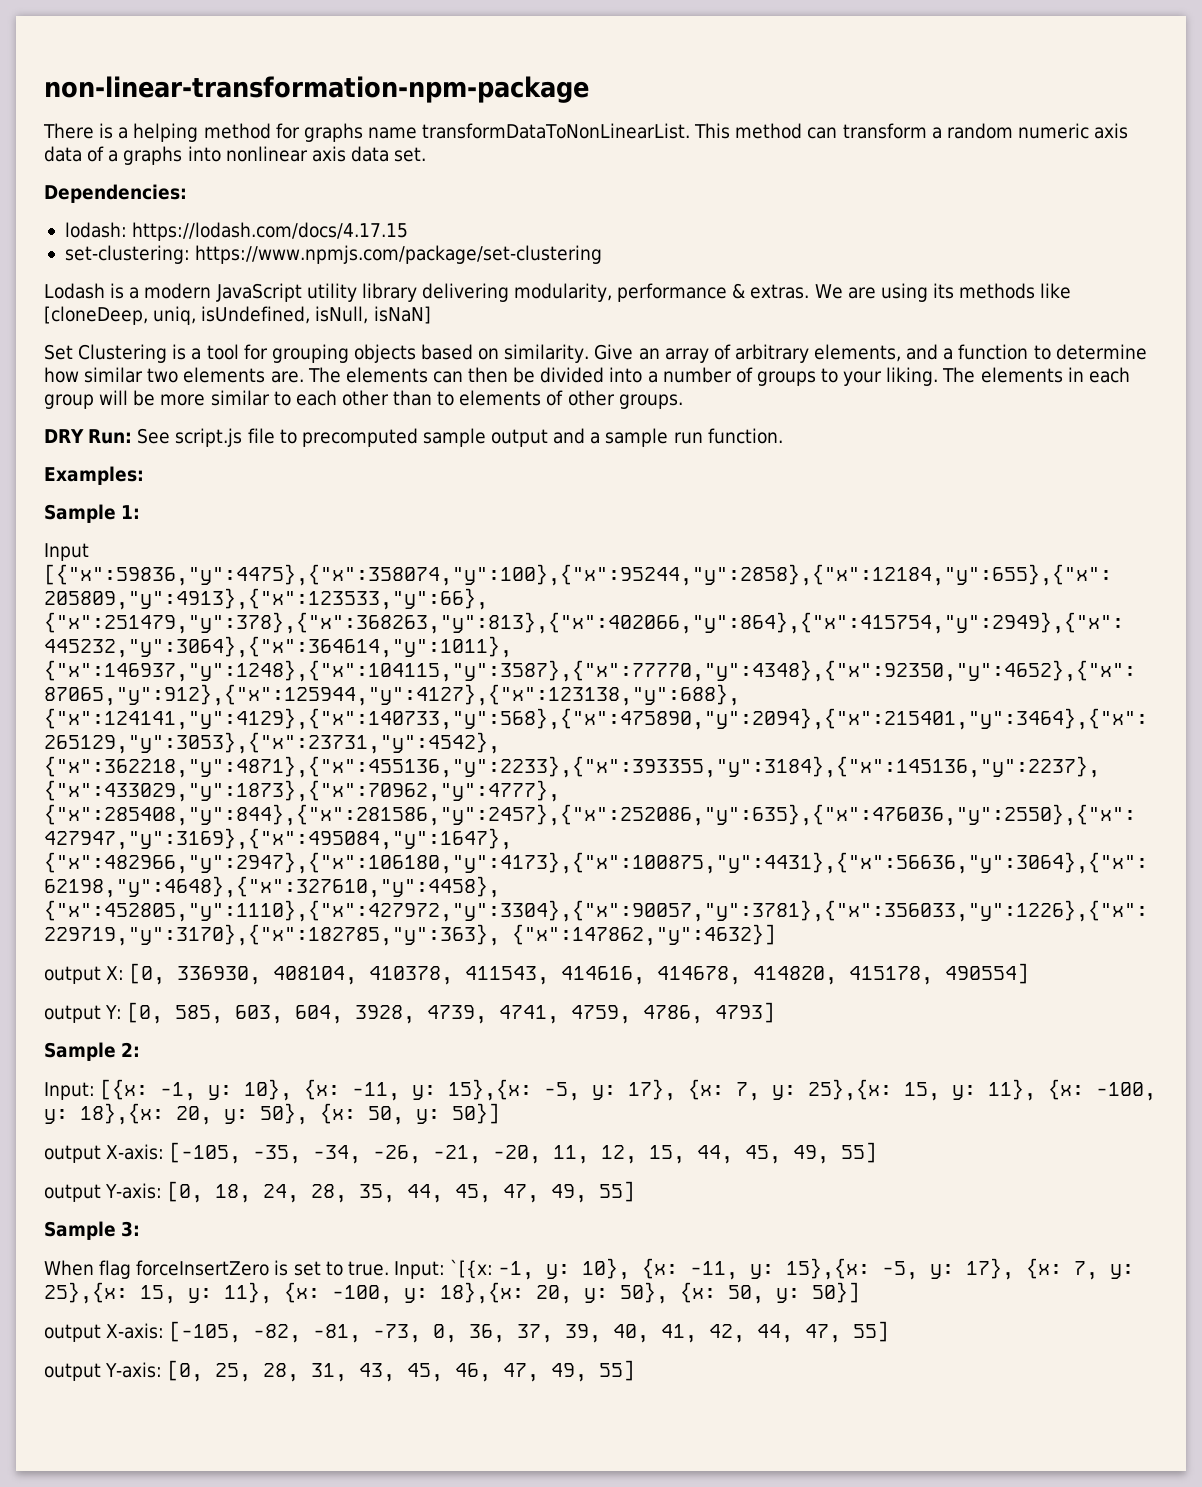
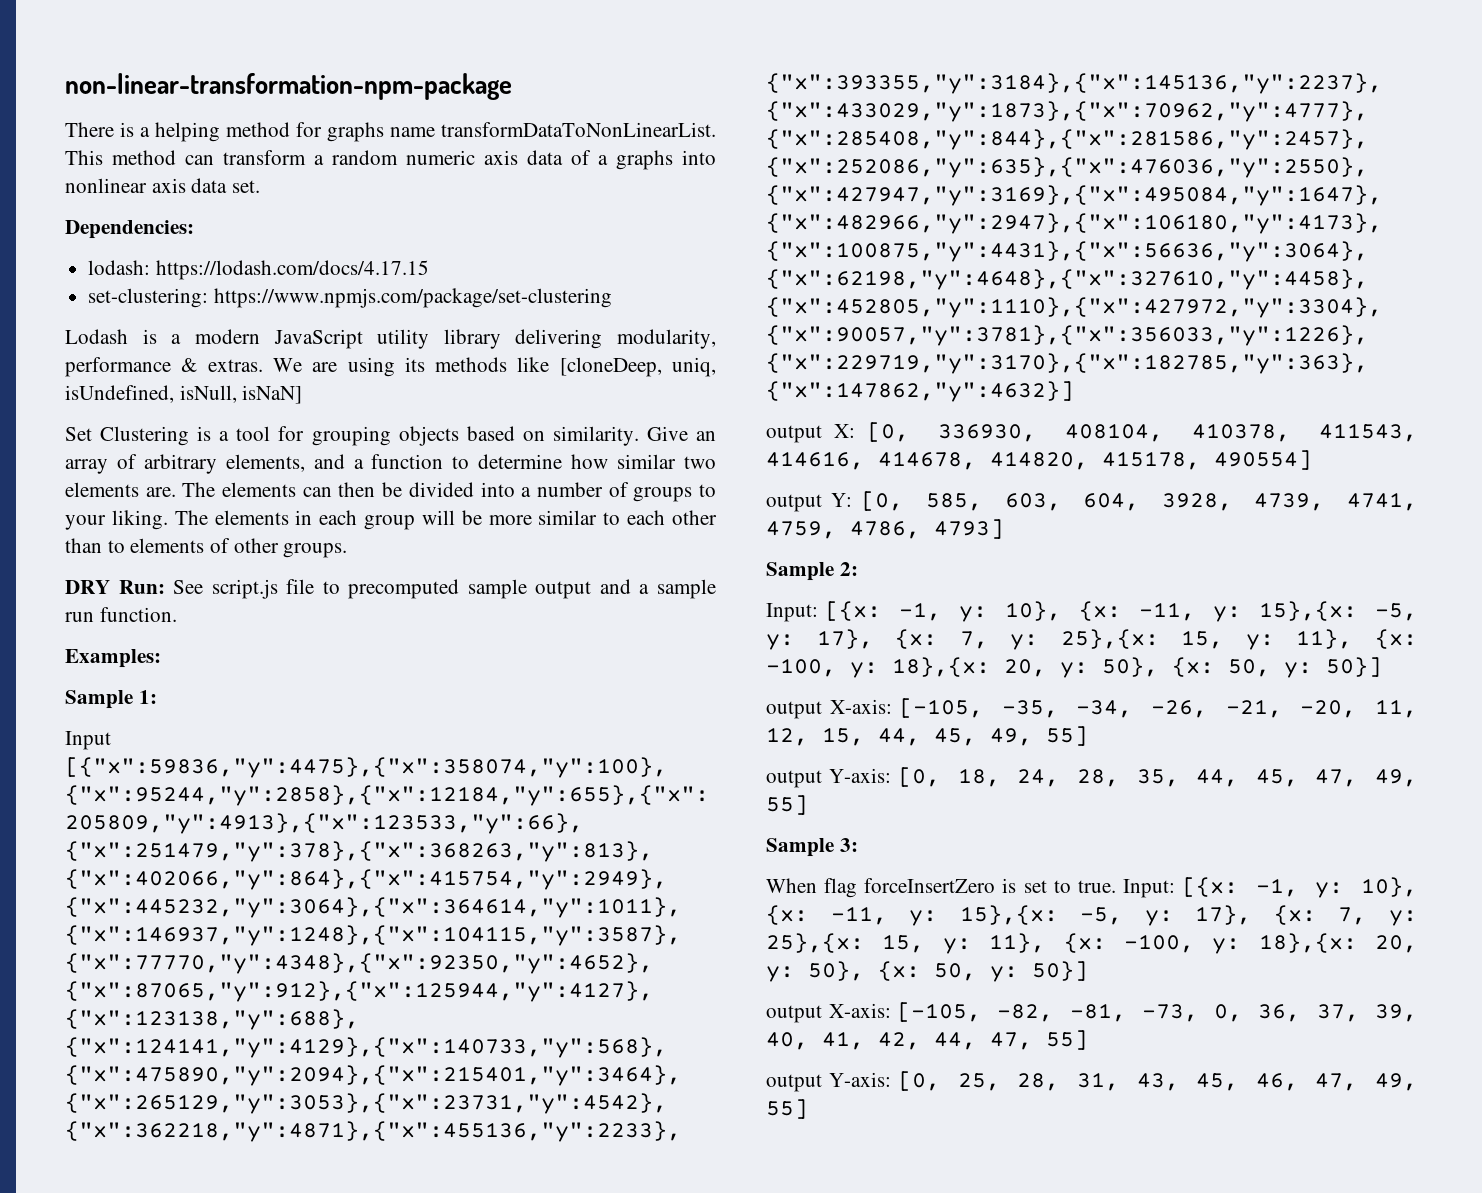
[450,1259,494,1279] `[{x: -> [1182,877,1239,897] [{x:

